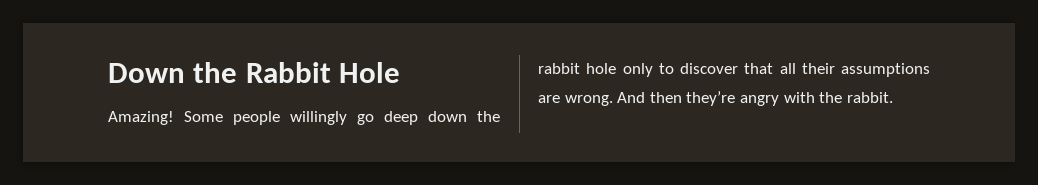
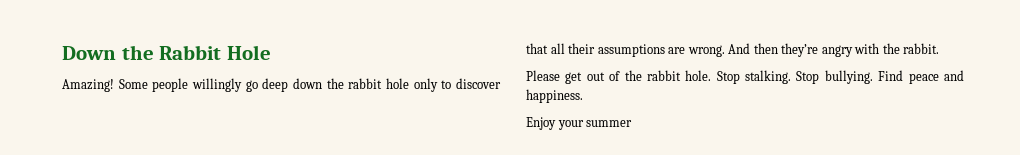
(893, 97) none -> [526,70,964,84] [526,89,583,103] [526,117,633,130] // Please get out of the rabbit hole. Stop stalking. Stop bullying. Find peace and happiness. // Enjoy your summer

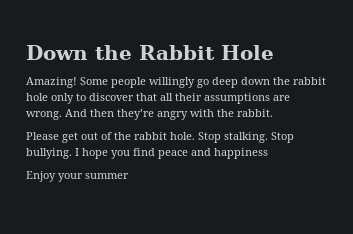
[878,70,904,81] Find -> [75,148,155,159] I hope you find
[526,89,583,103] happiness. -> [214,148,268,159] happiness

